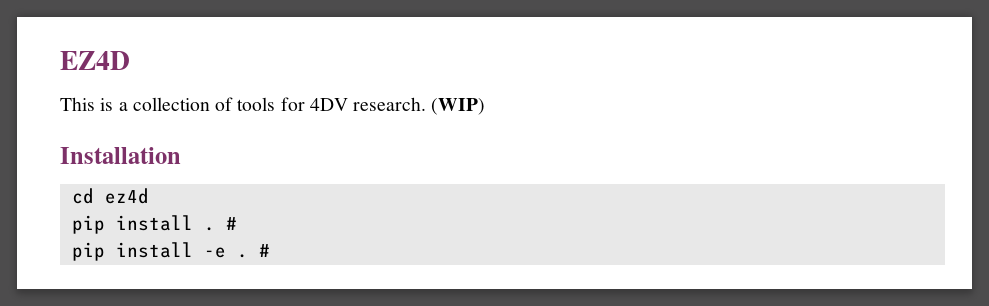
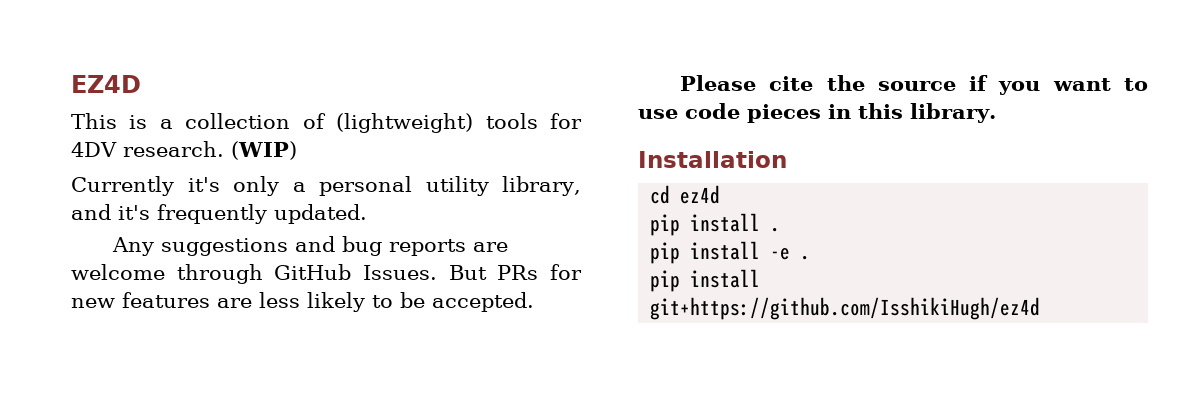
(234, 104) none -> [336,113,474,133] (lightweight)
(486, 106) none -> [71,176,582,196] [71,204,367,224] [112,236,509,256] [71,264,583,284] [71,292,534,312] [680,75,1148,95] [638,103,996,123] // Currently it's only a personal utility library, and it's frequently updated. // Any suggestions and bug reports are welcome through GitHub Issues. But PRs for new features are less likely to be accepted. // Please cite the source if you want to use code pieces in this library.
[225,217,237,230] # -> (781, 229) none
[258,244,270,257] # -> [650,269,761,292] [650,297,1041,320] // pip install git+https://github.com/IsshikiHugh/ez4d

